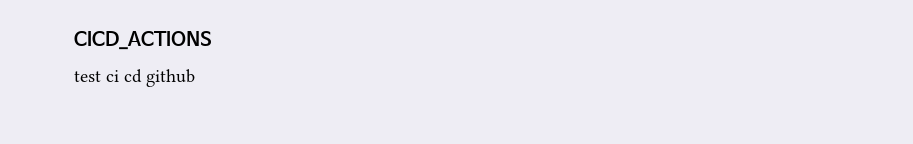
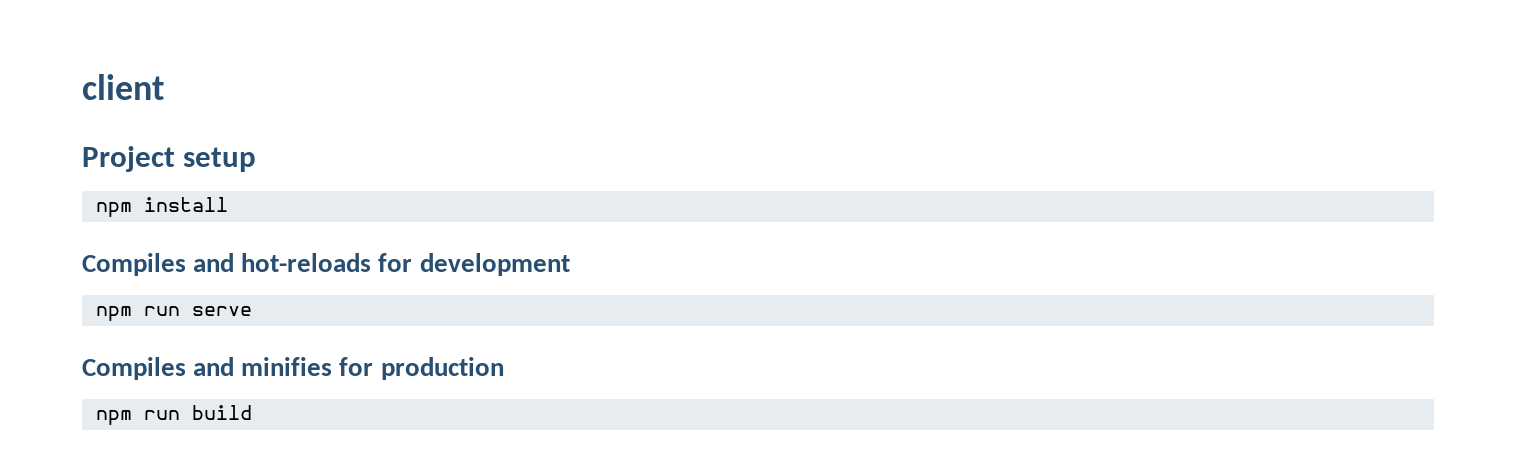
[74,31,212,50] [74,69,195,87] CICD_ACTIONS // test ci cd github -> [82,74,164,100] [82,146,257,172] [95,197,228,217] [82,253,570,276] [95,306,252,321] [82,357,504,380] [95,405,252,425] client // Project setup // npm install // Compiles and hot-reloads for development // npm run serve // Compiles and minifies for production // npm run build

